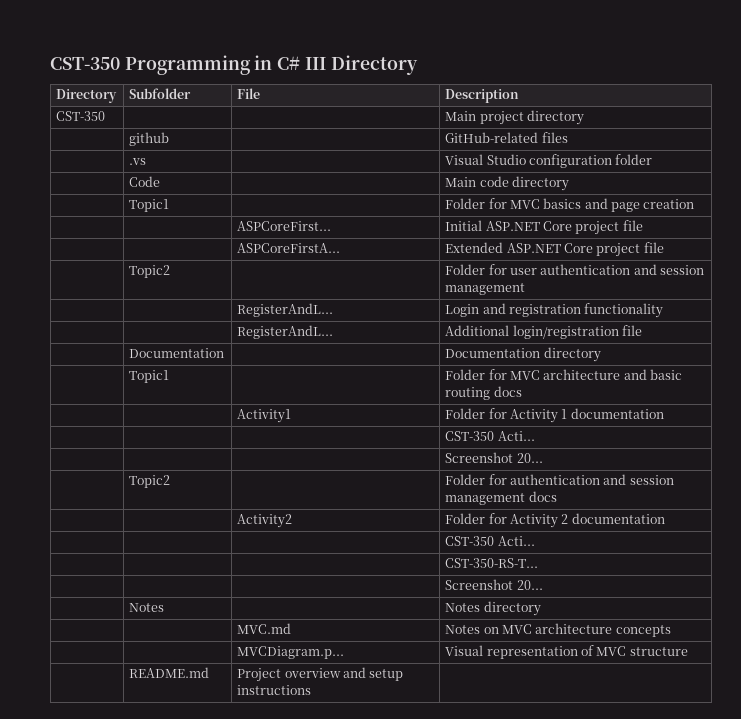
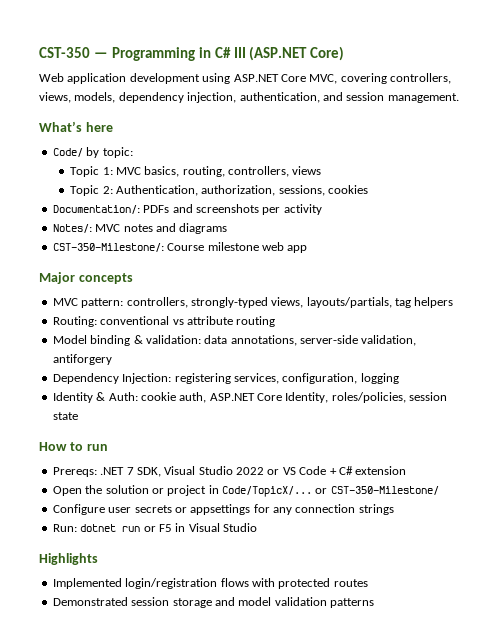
[50,57,120,70] CST-350 -> [39,47,108,58] CST-350 —
[330,55,418,75] [56,89,118,103] [129,88,192,99] [237,88,261,99] [445,89,520,103] [56,111,106,121] [445,110,584,125] [129,132,170,146] [445,132,568,143] [129,158,147,165] [445,154,653,168] [129,176,161,187] [445,176,569,191] [129,199,170,212] [445,198,695,212] [237,221,332,231] [445,220,643,235] [237,243,341,253] [445,242,664,257] [129,265,171,278] [445,264,705,275] [445,283,526,295] [237,303,334,317] [445,303,664,318] [237,325,334,339] [445,325,642,339] [129,348,225,358] [445,347,601,362] [129,370,170,383] [445,369,683,380] [445,386,522,400] [237,409,292,423] [445,408,664,423] [445,431,535,441] [445,452,543,463] [129,475,171,488] [445,474,674,485] [445,491,557,505] [237,514,293,528] [445,513,665,528] [445,536,535,546] [445,558,539,568] [445,579,543,590] [129,603,165,612] [445,601,541,616] [237,623,292,634] [445,623,671,637] [237,646,345,659] [445,645,688,659] [129,667,210,678] [237,667,404,682] [237,685,312,695] Directory // Directory | Subfolder | File | Description // CST-350 | | | Main project directory // | github | | GitHub-related files // | .vs | | Visual Studio configuration folder // | Code | | Main code directory // | Topic1 | | Folder for MVC basics and page creation // | | ASPCoreFirst... | Initial ASP.NET Core project file // | | ASPCoreFirstA... | Extended ASP.NET Core project file // | Topic2 | | Folder for user authentication and session management // | | RegisterAndL... | Login and registration functionality // | | RegisterAndL... | Additional login/registration file // | Documentation | | Documentation directory // | Topic1 | | Folder for MVC architecture and basic routing docs // | | Activity1 | Folder for Activity 1 documentation // | | | CST-350 Acti... // | | | Screenshot 20... // | Topic2 | | Folder for authentication and session management docs // | | Activity2 | Folder for Activity 2 documentation // | | | CST-350 Acti... // | | | CST-350-RS-T... // | | | Screenshot 20... // | Notes | | Notes directory // | | MVC.md | Notes on MVC architecture concepts // | | MVCDiagram.p... | Visual representation of MVC structure // | README.md | Project overview and setup instructions | -> [249,46,345,61] [39,73,451,84] [39,92,459,103] [39,121,113,132] [52,147,133,158] [70,166,322,177] [70,185,369,196] [52,204,322,215] [52,223,228,234] [52,242,308,253] [39,272,133,284] [52,297,454,308] [52,316,276,327] [52,335,417,346] [52,354,112,365] [52,373,399,384] [52,392,448,403] [52,412,78,420] [39,442,108,451] [52,466,407,477] [52,485,439,497] [52,504,394,515] [52,523,257,532] [39,553,98,565] [52,578,368,589] [52,597,374,608] (ASP.NET Core) // Web application development using ASP.NET Core MVC, covering controllers, views, models, dependency injection, authentication, and session management. // What’s here // Code/ by topic: // Topic 1: MVC basics, routing, controllers, views // Topic 2: Authentication, authorization, sessions, cookies // Documentation/: PDFs and screenshots per activity // Notes/: MVC notes and diagrams // CST-350-Milestone/: Course milestone web app // Major concepts // MVC pattern: controllers, strongly-typed views, layouts/partials, tag helpers // Routing: conventional vs attribute routing // Model binding & validation: data annotations, server-side validation, antiforgery // Dependency Injection: registering services, configuration, logging // Identity & Auth: cookie auth, ASP.NET Core Identity, roles/policies, session state // How to run // Prereqs: .NET 7 SDK, Visual Studio 2022 or VS Code + C# extension // Open the solution or project in Code/TopicX/... or CST-350-Milestone/ // Configure user secrets or appsettings for any connection strings // Run: dotnet run or F5 in Visual Studio // Highlights // Implemented login/registration flows with protected routes // Demonstrated session storage and model validation patterns

